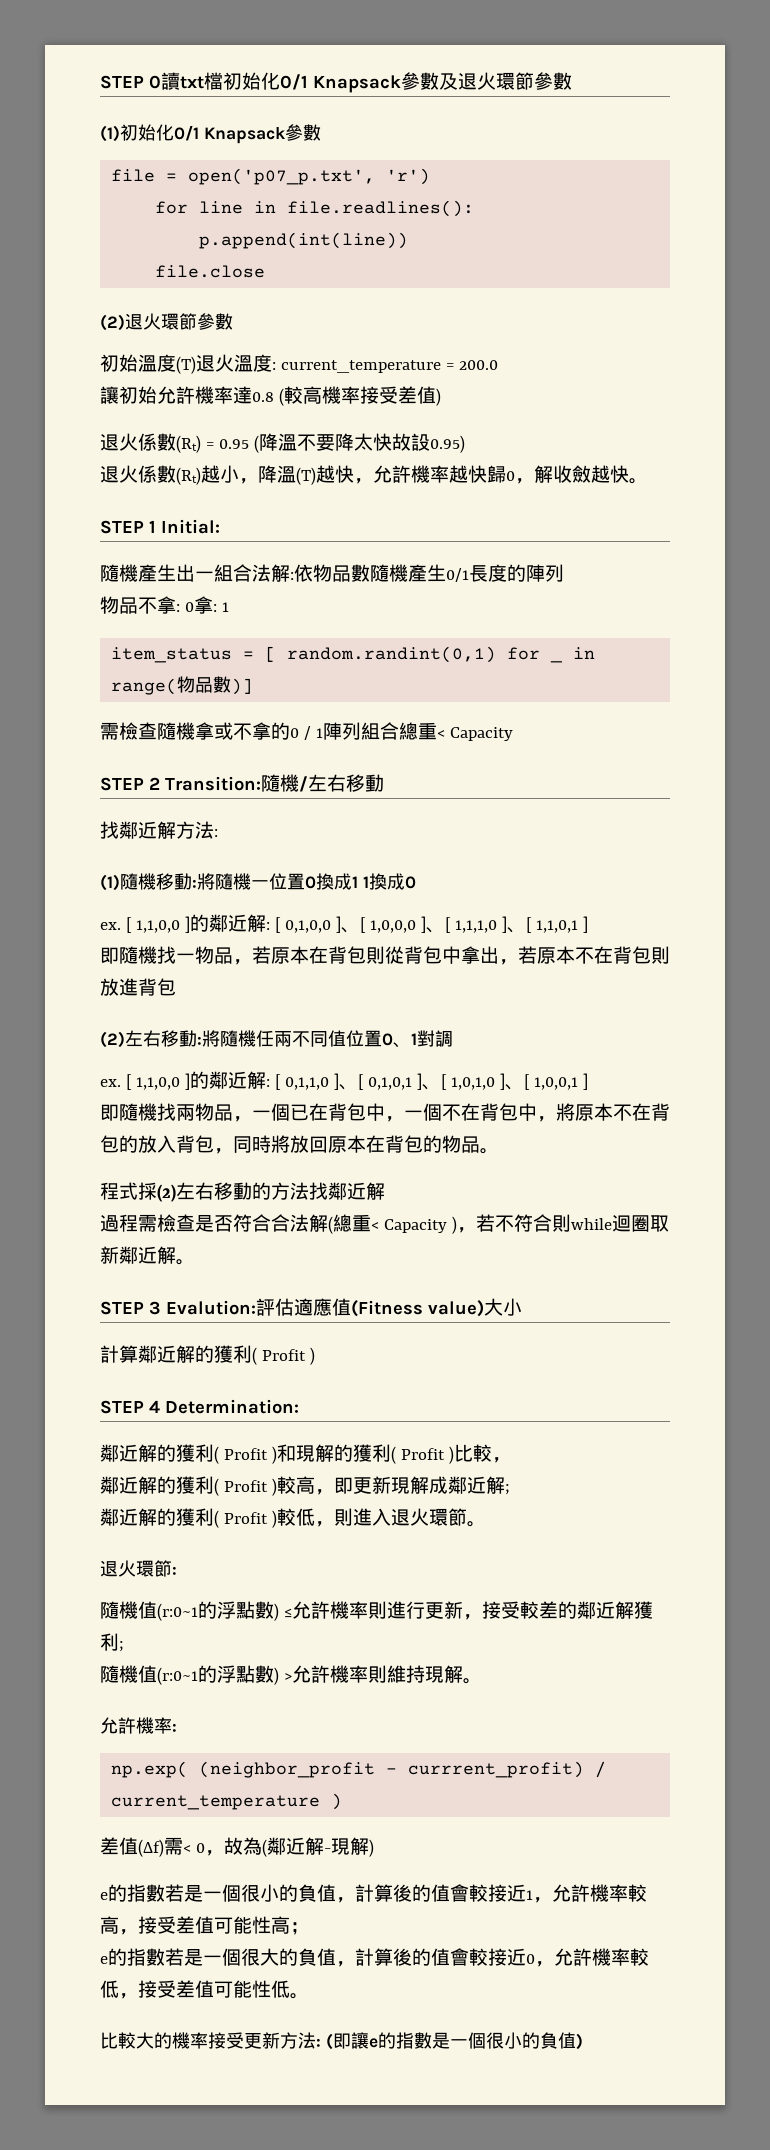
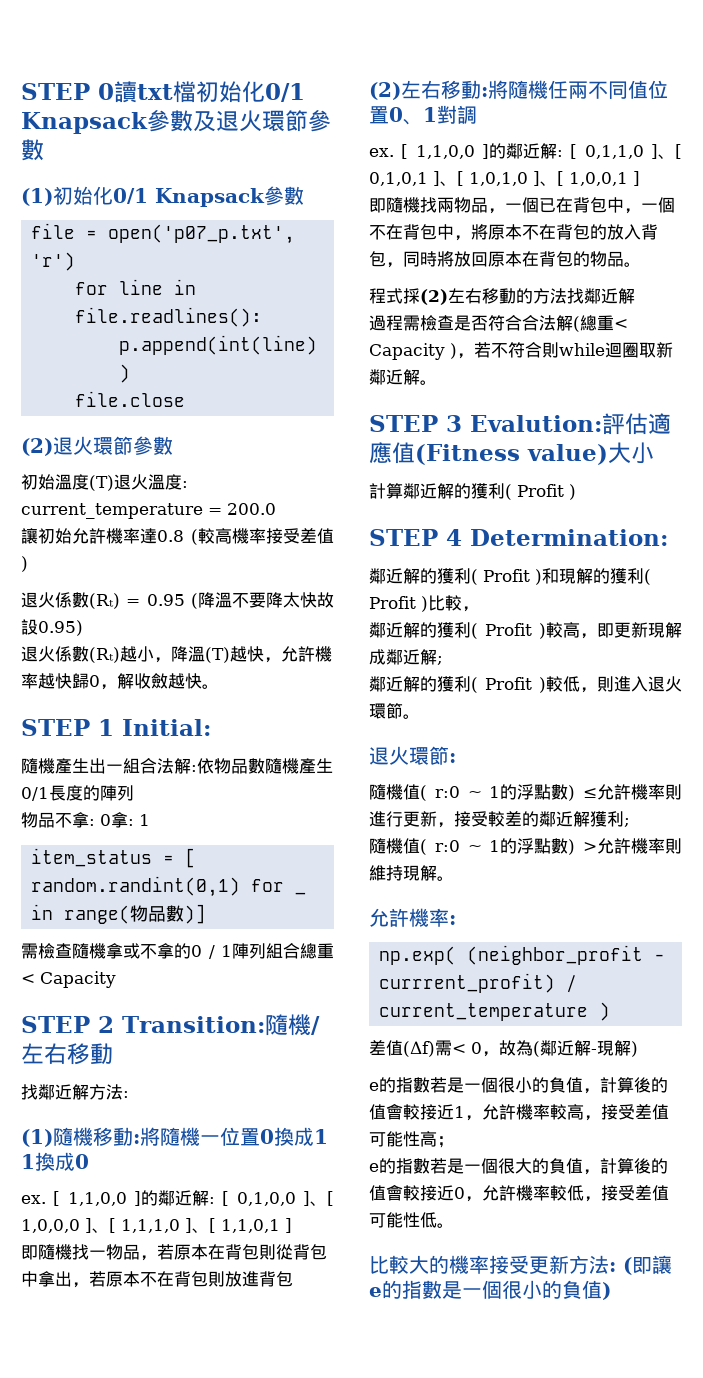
[157,1603,198,1621] (r:0~1 -> [420,785,501,801] ( r:0 ~ 1
[157,1667,198,1685] (r:0~1 -> [420,839,501,855] ( r:0 ~ 1

